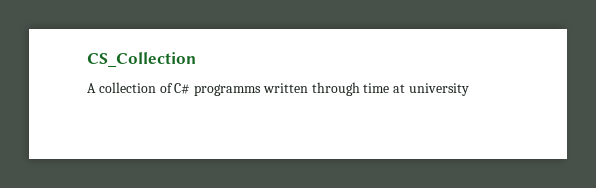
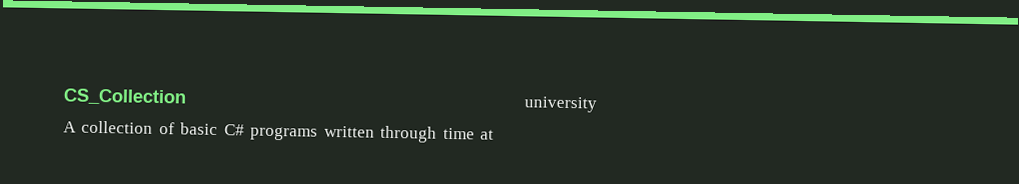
[174,83,262,96] C# programms -> [180,122,319,141] basic C# programs

